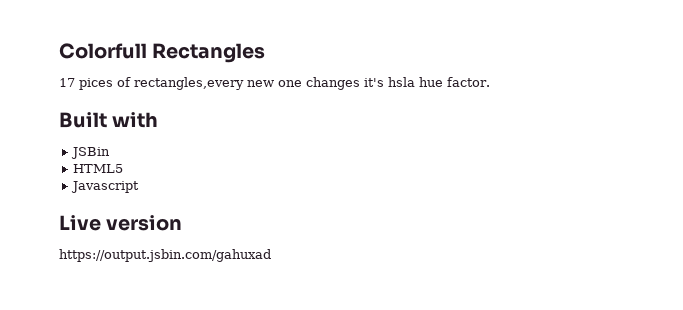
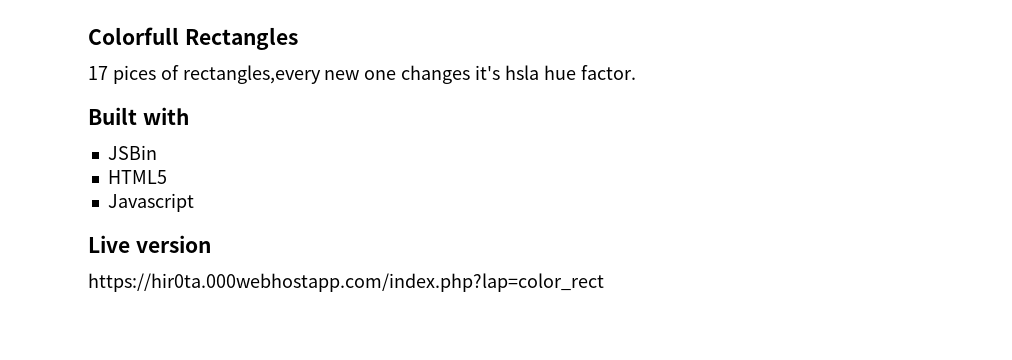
[59,249,271,262] https://output.jsbin.com/gahuxad -> [88,273,604,292] https://hir0ta.000webhostapp.com/index.php?lap=color_rect

